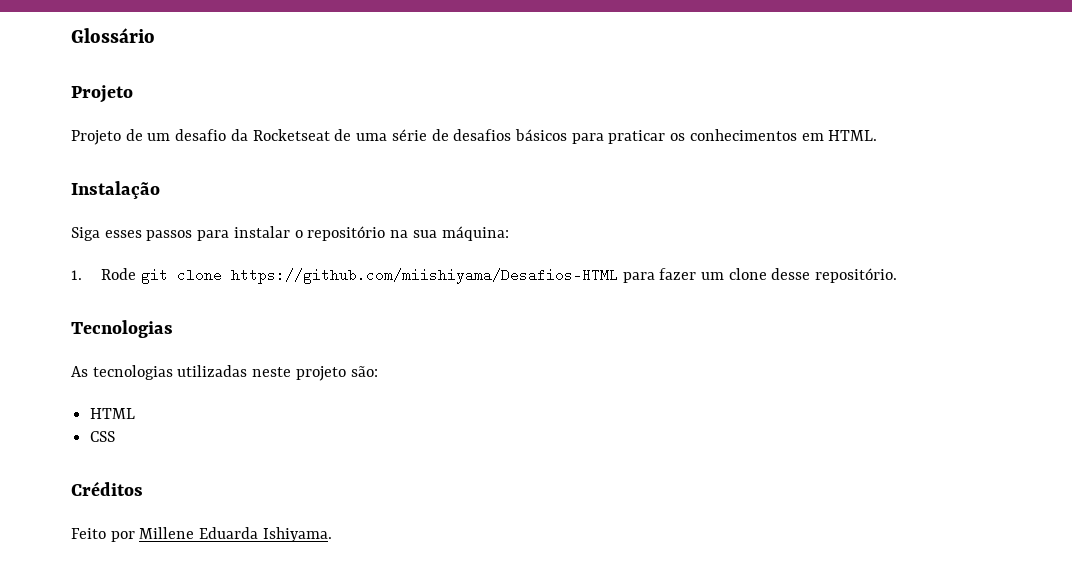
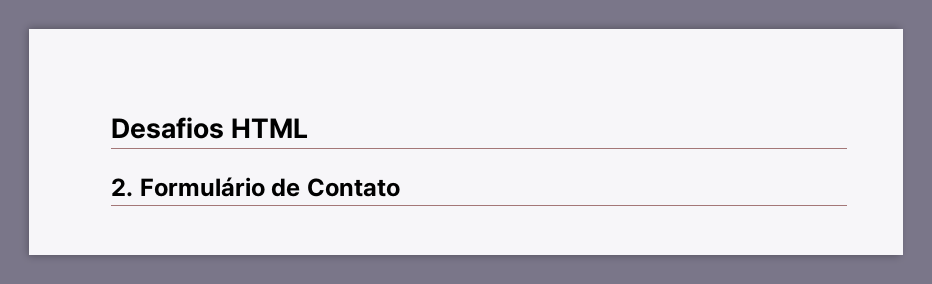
[71,28,155,43] [71,85,133,103] [71,129,878,145] [71,181,160,199] [71,226,509,241] [71,268,898,284] [71,320,173,338] [71,365,378,381] [90,408,136,419] [90,431,116,442] [71,481,143,496] [71,527,332,542] Glossário // Projeto // Projeto de um desafio da Rocketseat de uma série de desafios básicos para praticar os conhecimentos em HTML. // Instalação // Siga esses passos para instalar o repositório na sua máquina: // 1. Rode git clone https://github.com/miishiyama/Desafios-HTML para fazer um clone desse repositório. // Tecnologias // As tecnologias utilizadas neste projeto são: // HTML // CSS // Créditos // Feito por Millene Eduarda Ishiyama. -> [111,117,309,139] [111,177,400,197] Desafios HTML // 2. Formulário de Contato

